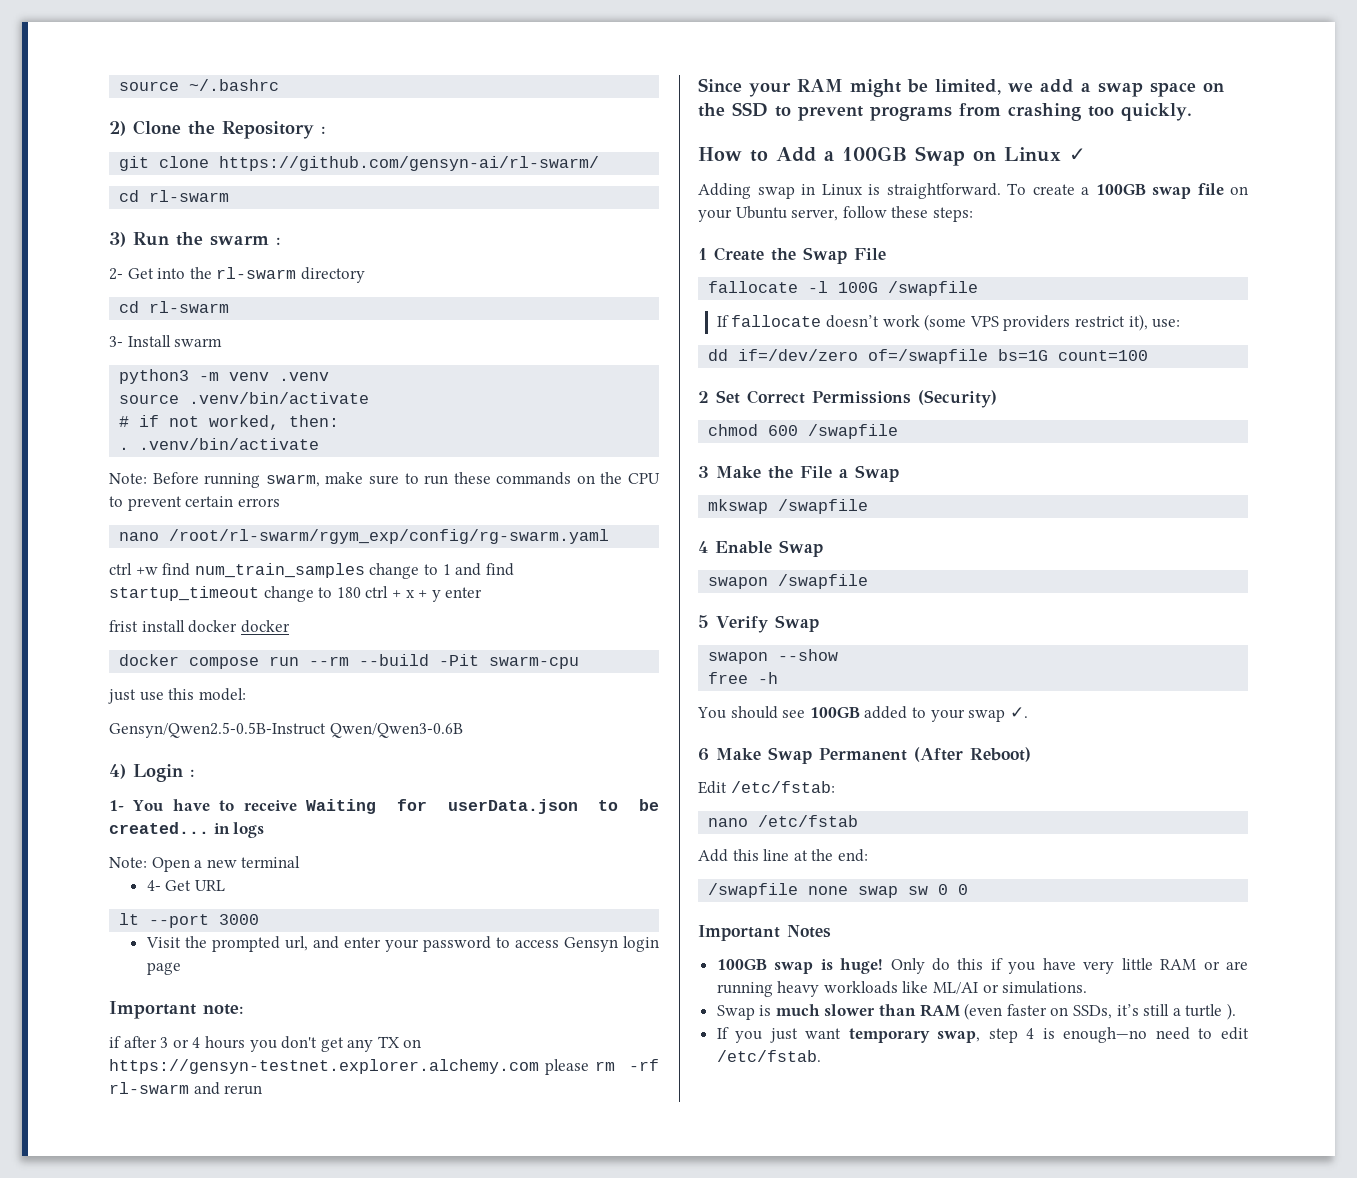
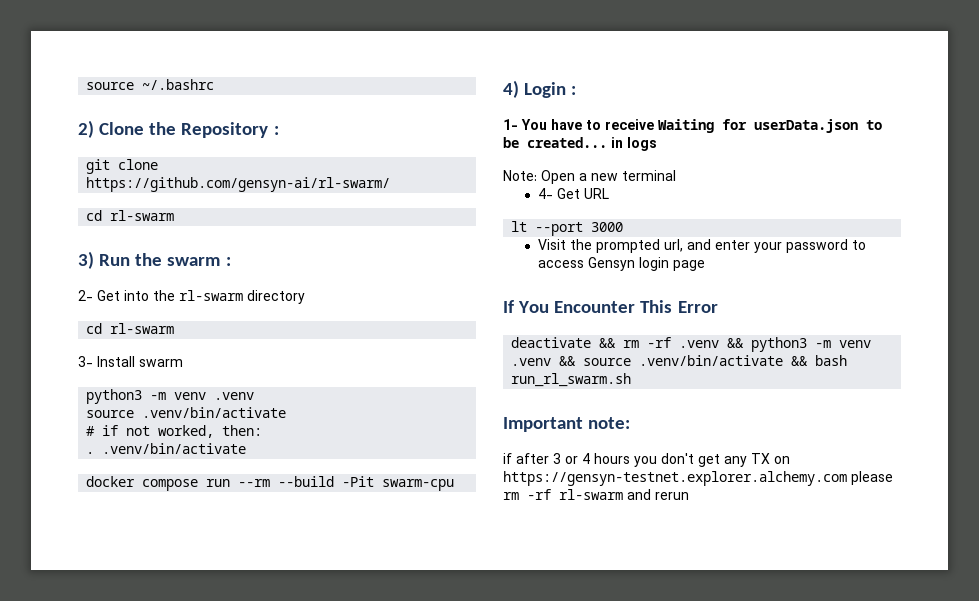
[109,472,660,488] [109,496,280,511] [119,529,610,544] [109,563,514,579] [109,586,483,602] [109,620,290,633] // Note: Before running swarm, make sure to run these commands on the CPU to prevent certain errors // nano /root/rl-swarm/rgym_exp/config/rg-swarm.yaml // ctrl +w find num_train_samples change to 1 and find startup_timeout change to 180 ctrl + x + y enter // frist install docker docker -> (247, 448) none
[108,688,246,704] [109,722,463,738] // just use this model: // Gensyn/Qwen2.5-0.5B-Instruct Qwen/Qwen3-0.6B -> (455, 485) none
(181, 968) none -> [503,300,718,313] [511,337,872,352] [511,355,848,366] [511,373,632,387] // If You Encounter This Error // deactivate && rm -rf .venv && python3 -m venv .venv && source .venv/bin/activate && bash run_rl_swarm.sh
[698,78,1224,97] [698,102,1192,121] [698,146,1086,166] [698,183,1248,199] [698,206,973,222] [698,247,886,264] [708,281,979,296] [716,314,1181,331] [708,349,1149,364] [698,390,997,408] [708,424,899,439] [698,465,899,482] [708,499,869,514] [698,540,823,557] [708,574,869,589] [698,615,819,633] [708,649,839,664] [708,672,779,684] [697,706,1028,722] [698,747,1031,764] [698,781,835,794] [708,815,859,827] [698,849,868,862] [708,883,969,898] [698,925,831,941] [716,958,1248,974] [716,981,1088,997] [716,1003,1236,1020] [716,1027,1249,1043] [716,1050,821,1062] // Since your RAM might be limited, we add a swap space on the SSD to prevent programs from crashing too quickly. // How to Add a 100GB Swap on Linux ✓ // Adding swap in Linux is straightforward. To create a 100GB swap file on your Ubuntu server, follow these steps: // 1 Create the Swap File // fallocate -l 100G /swapfile // If fallocate doesn’t work (some VPS providers restrict it), use: // dd if=/dev/zero of=/swapfile bs=1G count=100 // 2 Set Correct Permissions (Security) // chmod 600 /swapfile // 3 Make the File a Swap // mkswap /swapfile // 4 Enable Swap // swapon /swapfile // 5 Verify Swap // swapon --show // free -h // You should see 100GB added to your swap ✓. // 6 Make Swap Permanent (After Reboot) // Edit /etc/fstab: // nano /etc/fstab // Add this line at the end: // /swapfile none swap sw 0 0 // Important Notes // 100GB swap is huge! Only do this if you have very little RAM or are running heavy workloads like ML/AI or simulations. // Swap is much slower than RAM (even faster on SSDs, it’s still a turtle ). // If you just want temporary swap, step 4 is enough—no need to edit /etc/fstab. -> (689, 496) none

